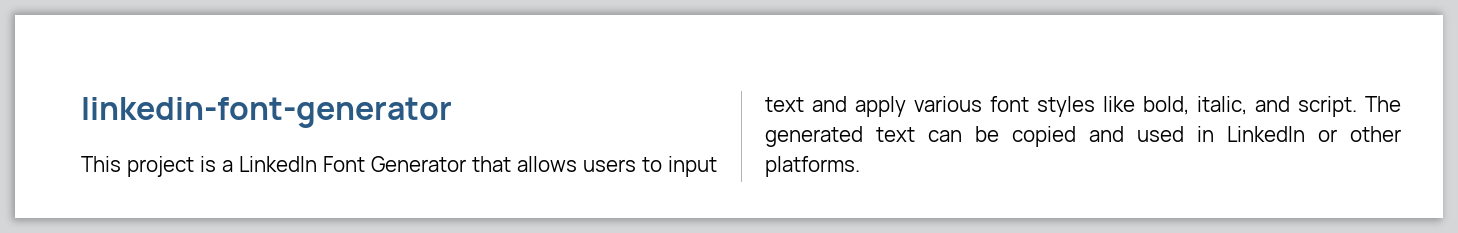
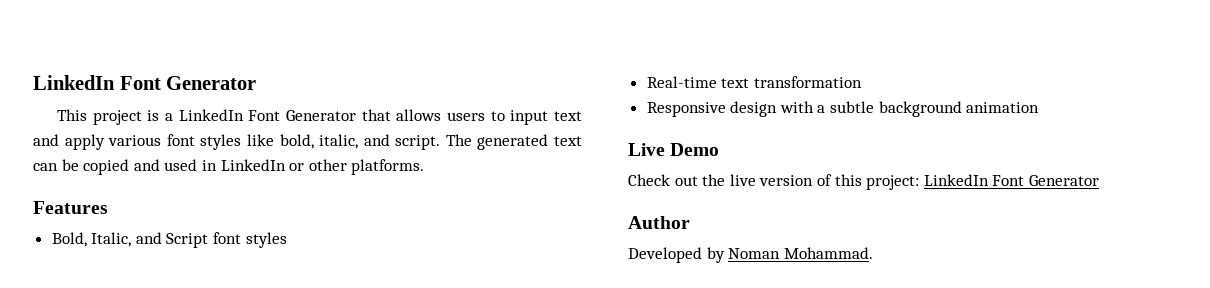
[81,97,452,128] linkedin-font-generator -> [33,75,257,90] LinkedIn Font Generator
(860, 166) none -> [33,201,108,214] [51,232,287,248] [646,76,862,88] [646,101,1040,117] [628,143,720,156] [628,174,1099,190] [628,216,690,229] [628,247,873,263] // Features // Bold, Italic, and Script font styles // Real-time text transformation // Responsive design with a subtle background animation // Live Demo // Check out the live version of this project: LinkedIn Font Generator // Author // Developed by Noman Mohammad.

